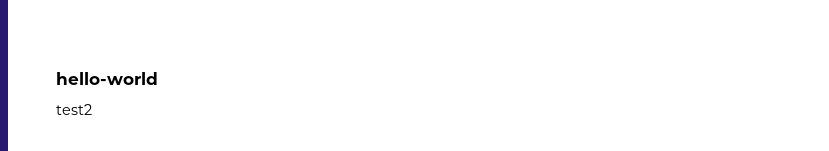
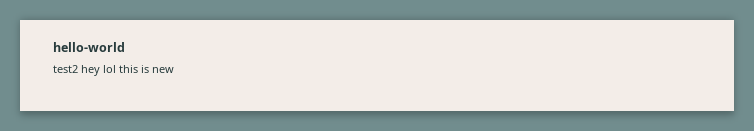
(92, 109) none -> [81,65,174,76] hey lol this is new

